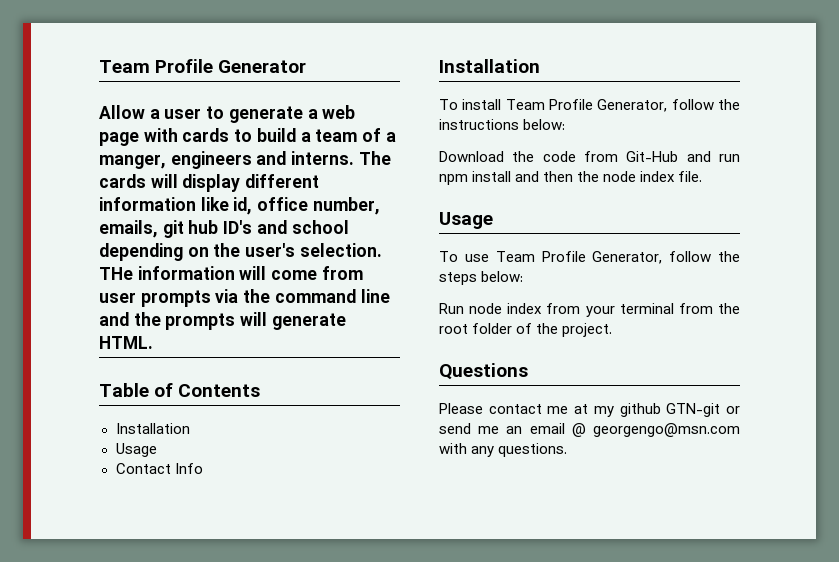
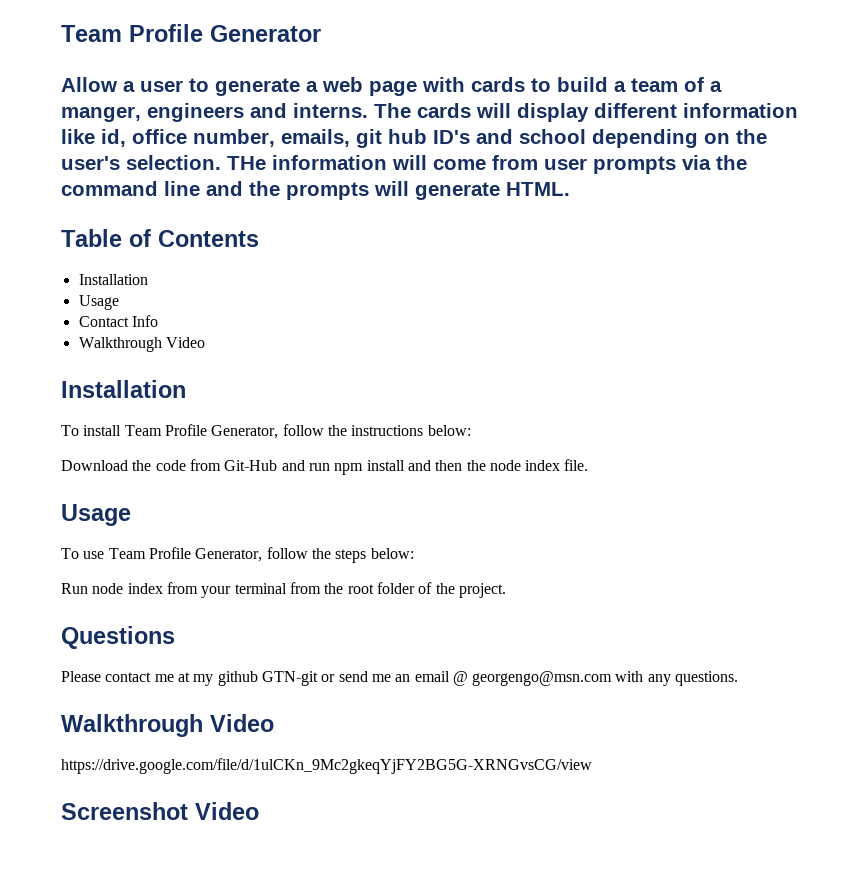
(203, 468) none -> [78,337,205,352] // Walkthrough Video
(568, 450) none -> [61,714,274,737] [61,758,592,774] [61,802,259,820] // Walkthrough Video // https://drive.google.com/file/d/1ulCKn_9Mc2gkeqYjFY2BG5G-XRNGvsCG/view // Screenshot Video

